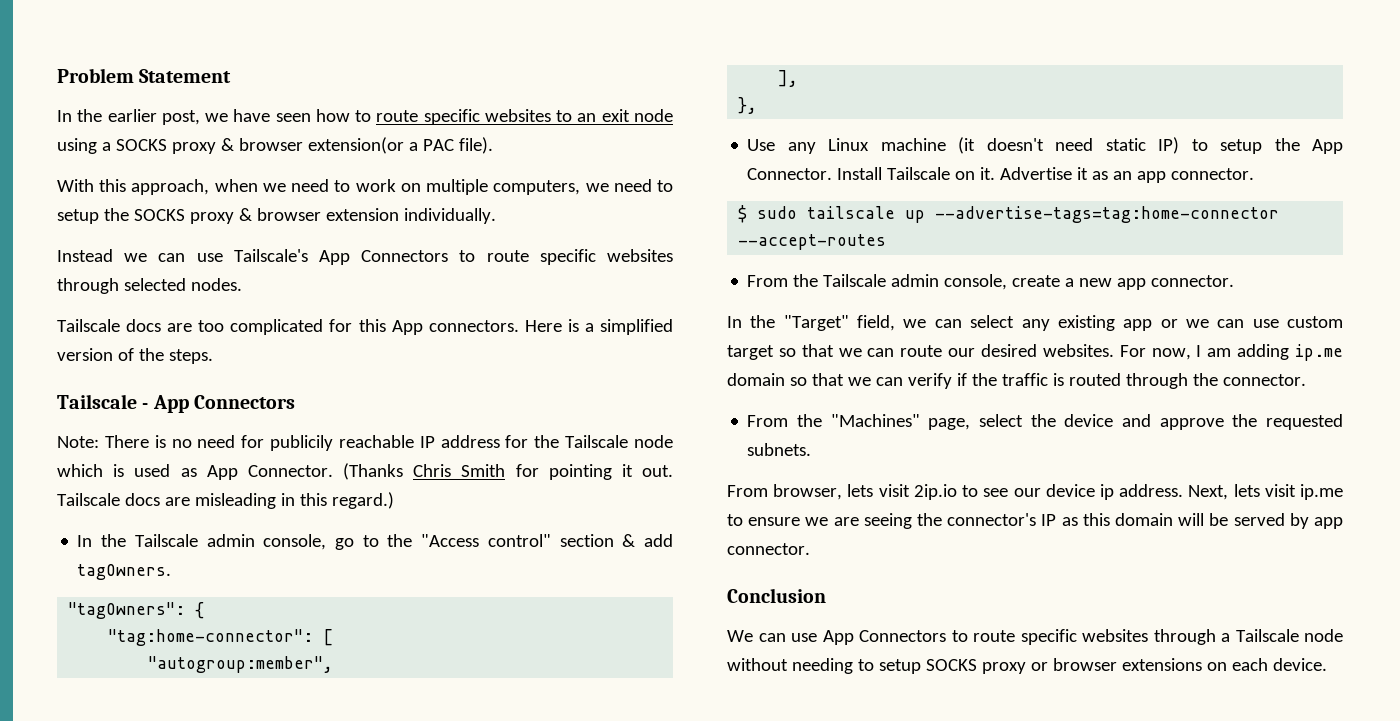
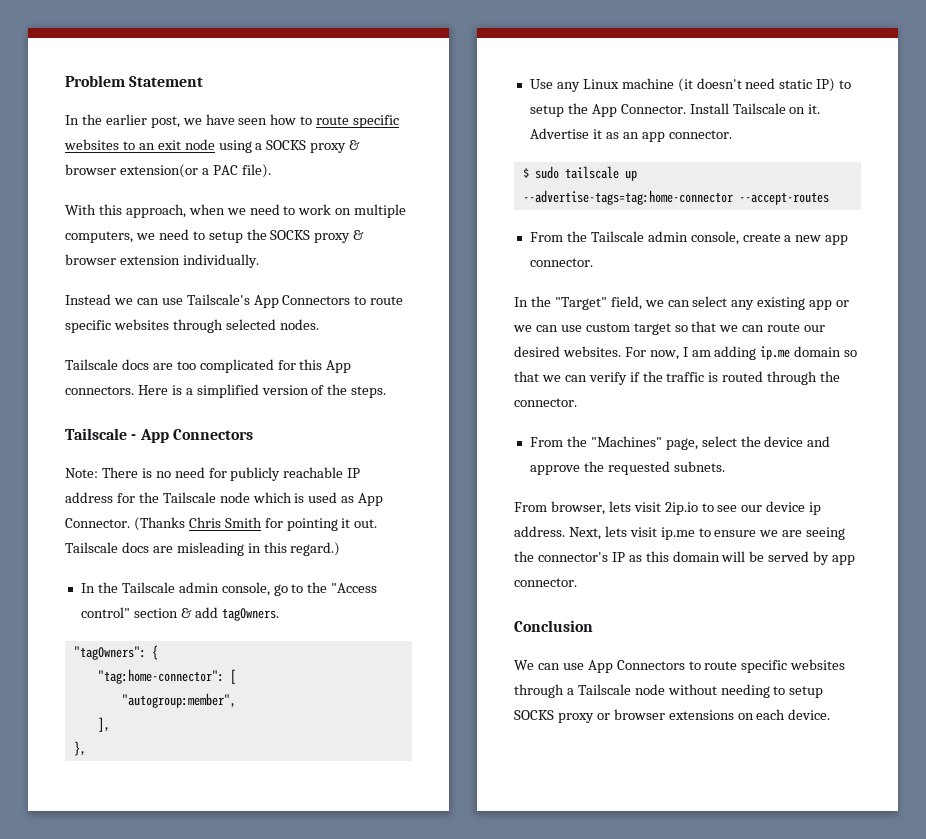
[270,435,334,451] publicily -> [230,467,281,481] publicly

